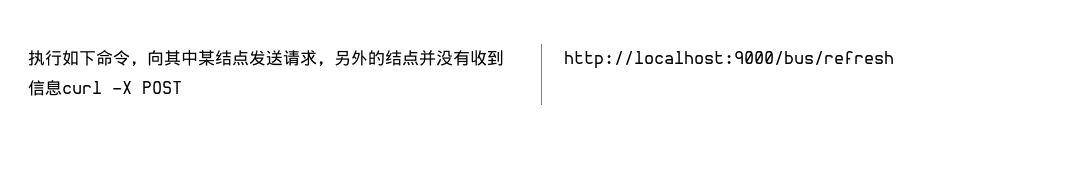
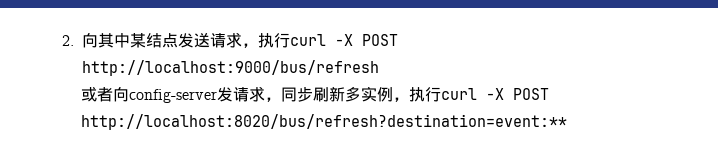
[28,50,147,67] 执行如下命令， -> [62,35,74,46] 2.
[334,50,504,66] [28,80,182,96] [564,51,894,69] 另外的结点并没有收到信息curl -X POST http://localhost:9000/bus/refresh -> [258,33,398,48] [82,60,379,76] [81,86,550,103] [81,114,568,130] 执行curl -X POST http://localhost:9000/bus/refresh // 或者向config-server发请求，同步刷新多实例，执行curl -X POST http://localhost:8020/bus/refresh?destination=event:**

